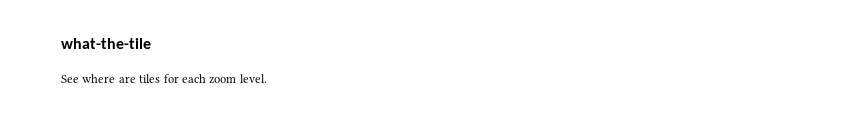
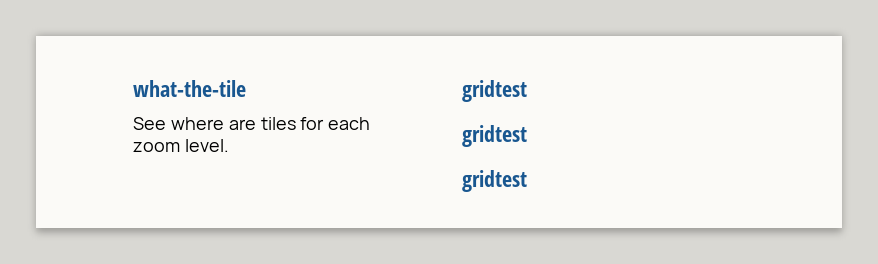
(267, 78) none -> [462,80,527,102] [462,125,527,147] [462,170,527,192] // gridtest // gridtest // gridtest

